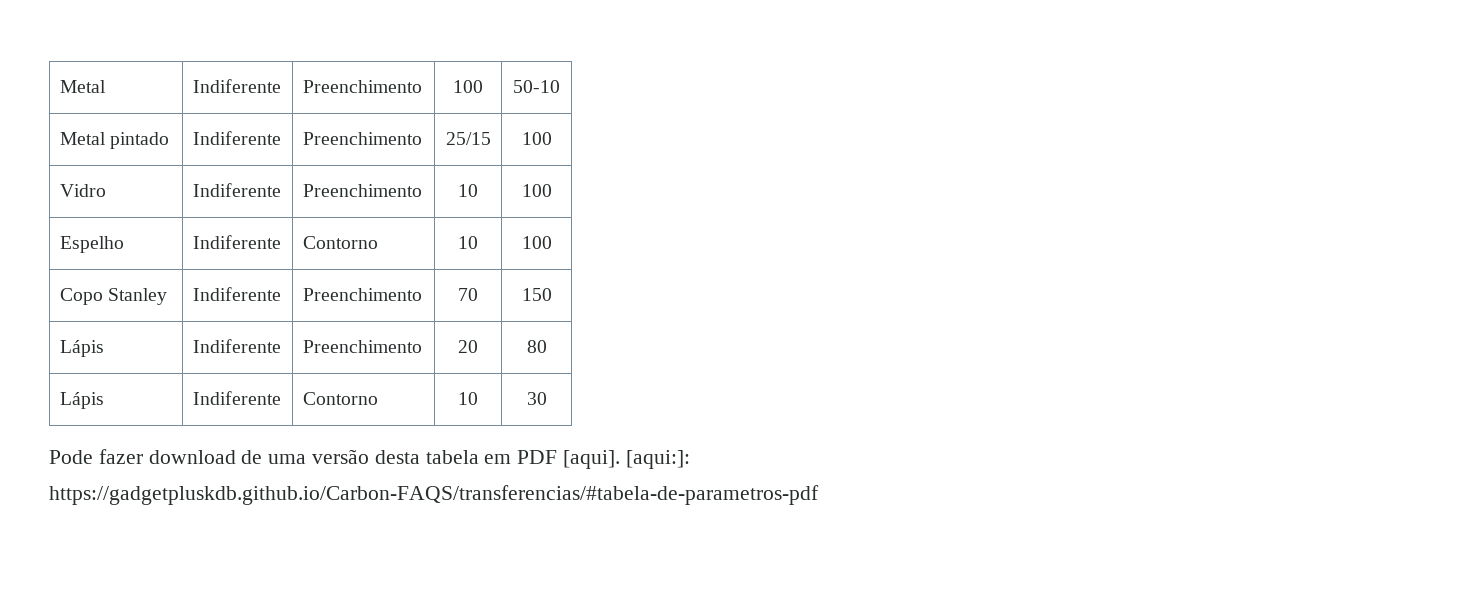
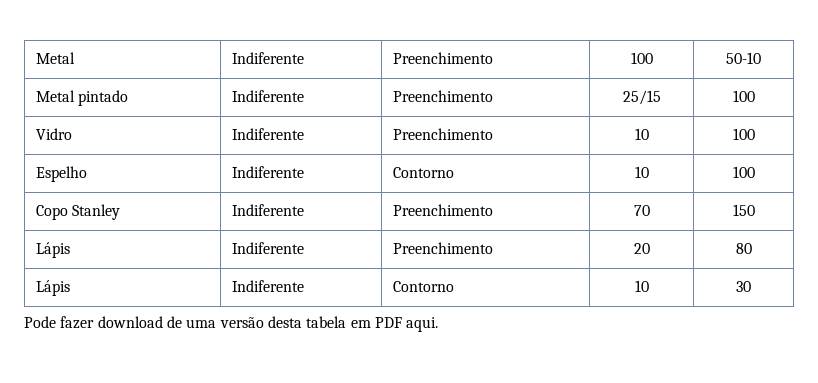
[563,450,690,469] [49,485,819,505] [aqui]. [aqui:]: https://gadgetpluskdb.github.io/Carbon-FAQS/transferencias/#tabela-de-parametros-pdf -> [406,317,439,332] aqui.

